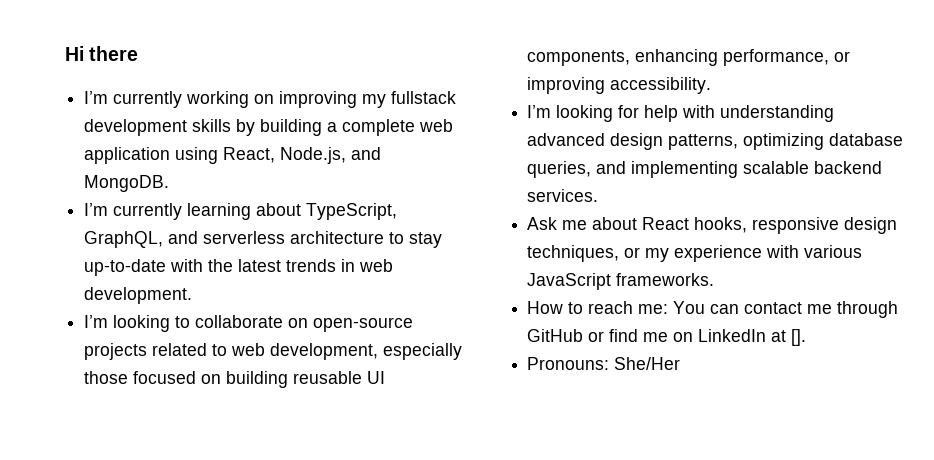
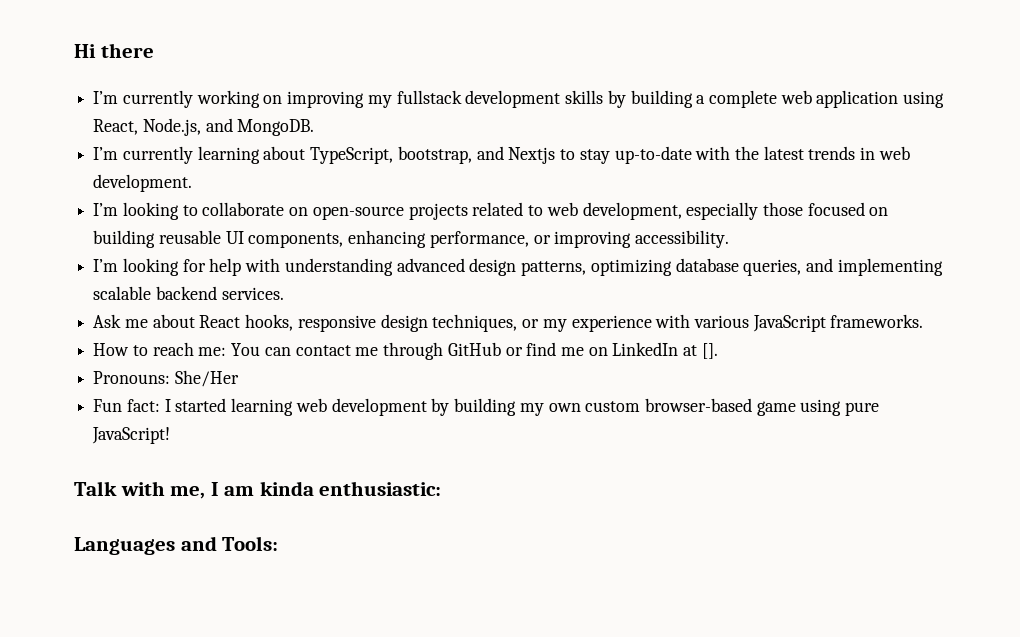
[84,231,385,248] GraphQL, and serverless architecture -> [397,146,556,164] bootstrap, and Nextjs
(681, 363) none -> [93,398,880,416] [92,427,171,444] [74,481,442,499] [74,536,279,555] // Fun fact: I started learning web development by building my own custom browser-based game using pure JavaScript! // Talk with me, I am kinda enthusiastic: // Languages and Tools:

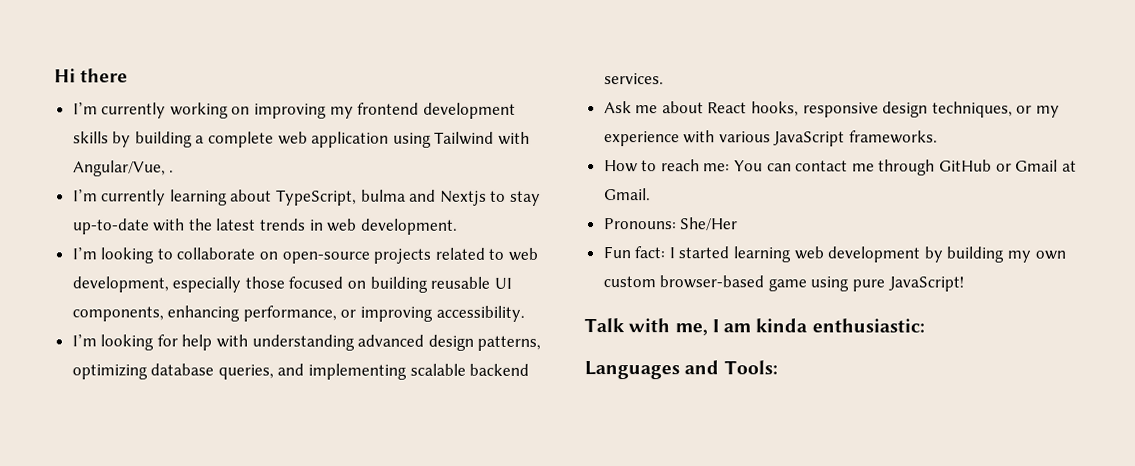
[396,90,462,104] fullstack -> [357,102,420,115] frontend
[93,118,315,136] React, Node.js, and MongoDB. -> [434,131,531,145] [72,160,175,177] Tailwind with Angular/Vue, .
[397,146,472,164] bootstrap, -> [360,189,406,202] bulma
[526,342,718,359] find me on LinkedIn at []. -> [1015,159,1077,172] [603,188,651,201] Gmail at Gmail.

